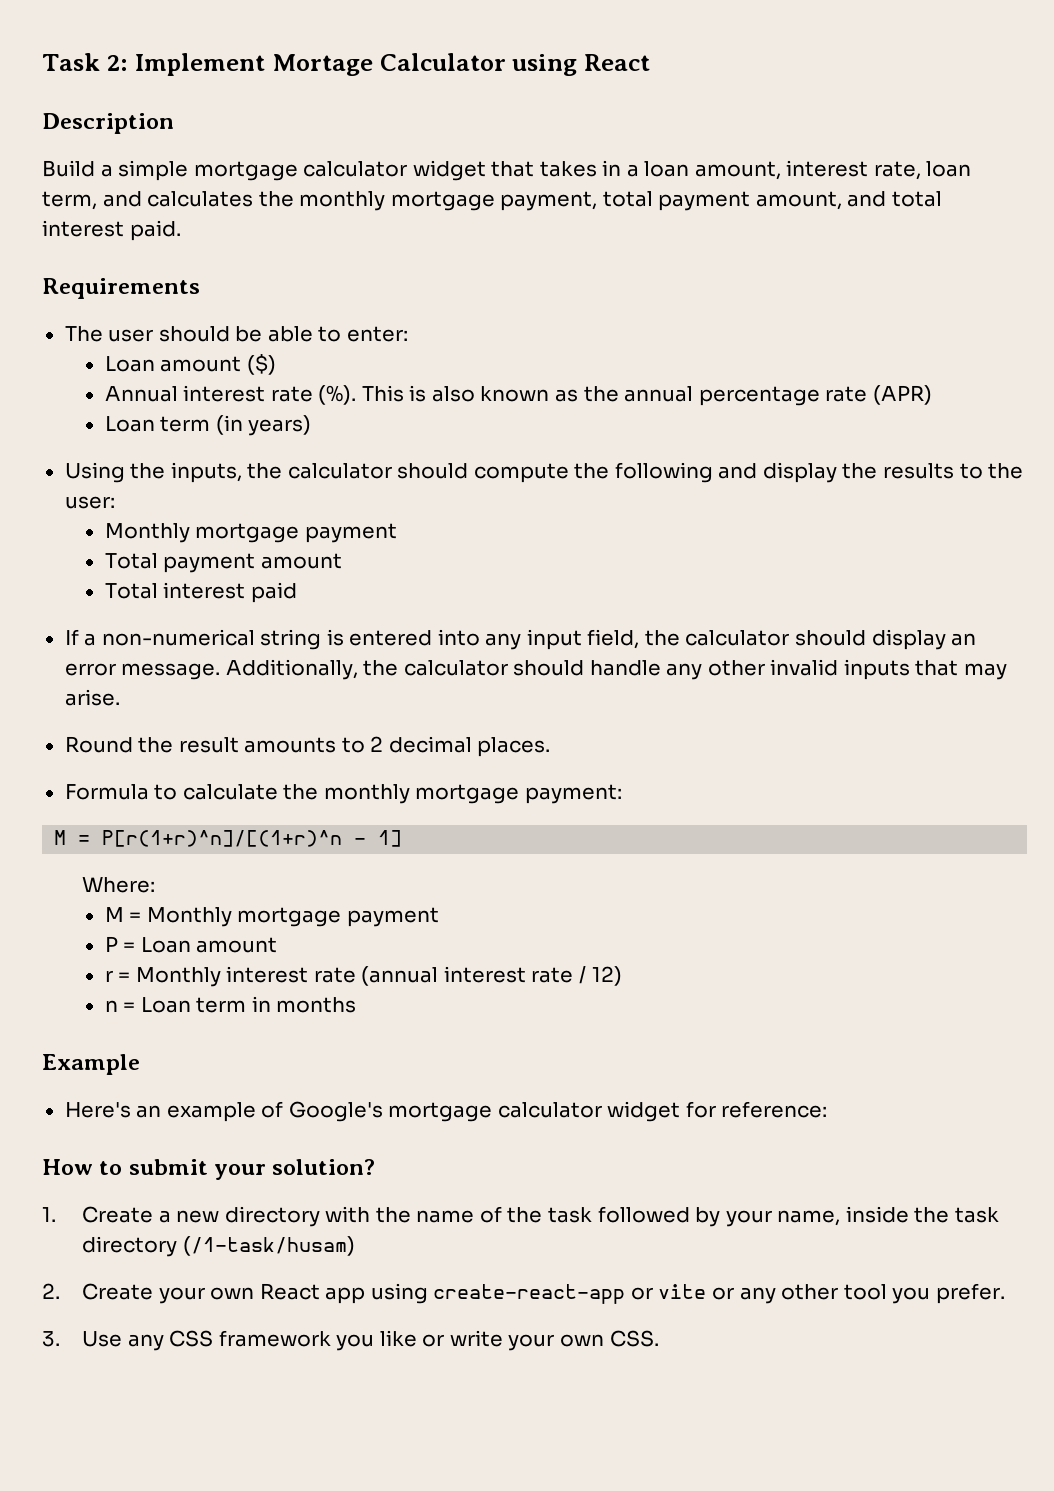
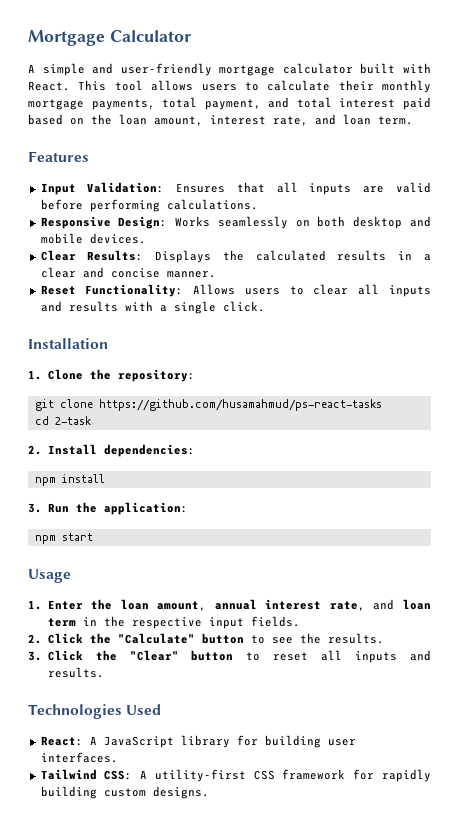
[42,53,651,76] [42,113,174,134] [42,160,972,181] [42,191,942,211] [42,220,181,241] [42,278,200,299] [64,326,408,342] [104,354,276,375] [104,385,932,406] [104,415,312,436] [64,462,1024,483] [64,496,115,509] [104,523,397,543] [104,553,342,573] [104,582,297,603] [64,629,977,650] [64,659,1007,680] [64,689,120,706] [64,736,551,757] [64,784,622,804] [54,830,403,847] [82,877,156,893] [104,907,439,927] [104,936,278,953] [104,966,622,987] [104,996,357,1013] [42,1054,140,1075] [64,1101,828,1122] [42,1159,376,1180] [42,1206,999,1227] [82,1236,355,1257] [42,1283,1005,1304] [42,1330,659,1351] Task 2: Implement Mortage Calculator using React // Description // Build a simple mortgage calculator widget that takes in a loan amount, interest rate, loan term, and calculates the monthly mortgage payment, total payment amount, and total interest paid. // Requirements // The user should be able to enter: // Loan amount ($) // Annual interest rate (%). This is also known as the annual percentage rate (APR) // Loan term (in years) // Using the inputs, the calculator should compute the following and display the results to the user: // Monthly mortgage payment // Total payment amount // Total interest paid // If a non-numerical string is entered into any input field, the calculator should display an error message. Additionally, the calculator should handle any other invalid inputs that may arise. // Round the result amounts to 2 decimal places. // Formula to calculate the monthly mortgage payment: // M = P[r(1+r)^n]/[(1+r)^n - 1] // Where: // M = Monthly mortgage payment // P = Loan amount // r = Monthly interest rate (annual interest rate / 12) // n = Loan term in months // Example // Here's an example of Google's mortgage calculator widget for reference: // How to submit your solution? // 1. Create a new directory with the name of the task followed by your name, inside the task directory (/1-task/husam) // 2. Create your own React app using create-react-app or vite or any other tool you prefer. // 3. Use any CSS framework you like or write your own CSS. -> [28,30,192,46] [28,63,431,76] [28,80,431,93] [28,97,431,110] [28,114,413,126] [28,151,89,162] [40,182,431,195] [40,199,258,212] [40,216,432,229] [40,233,146,244] [40,250,432,263] [40,267,216,278] [40,284,432,297] [40,301,265,314] [28,338,108,349] [28,369,195,382] [34,399,382,411] [34,416,91,425] [28,444,195,457] [34,474,105,486] [28,502,188,515] [34,533,93,544] [28,569,71,583] [28,599,431,611] [47,616,300,629] [28,633,384,644] [28,650,431,663] [47,667,104,678] [28,704,162,719] [40,735,356,748] [40,752,118,763] [40,769,432,782] [40,786,209,799] Mortgage Calculator // A simple and user-friendly mortgage calculator built with React. This tool allows users to calculate their monthly mortgage payments, total payment, and total interest paid based on the loan amount, interest rate, and loan term. // Features // Input Validation: Ensures that all inputs are valid before performing calculations. // Responsive Design: Works seamlessly on both desktop and mobile devices. // Clear Results: Displays the calculated results in a clear and concise manner. // Reset Functionality: Allows users to clear all inputs and results with a single click. // Installation // 1. Clone the repository: // git clone https://github.com/husamahmud/ps-react-tasks // cd 2-task // 2. Install dependencies: // npm install // 3. Run the application: // npm start // Usage // 1. Enter the loan amount, annual interest rate, and loan term in the respective input fields. // 2. Click the "Calculate" button to see the results. // 3. Click the "Clear" button to reset all inputs and results. // Technologies Used // React: A JavaScript library for building user interfaces. // Tailwind CSS: A utility-first CSS framework for rapidly building custom designs.

